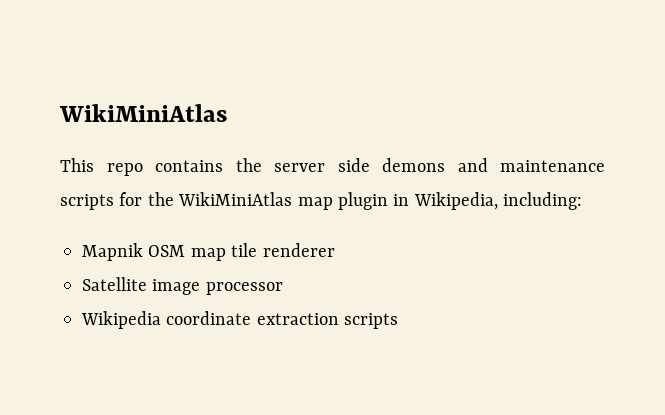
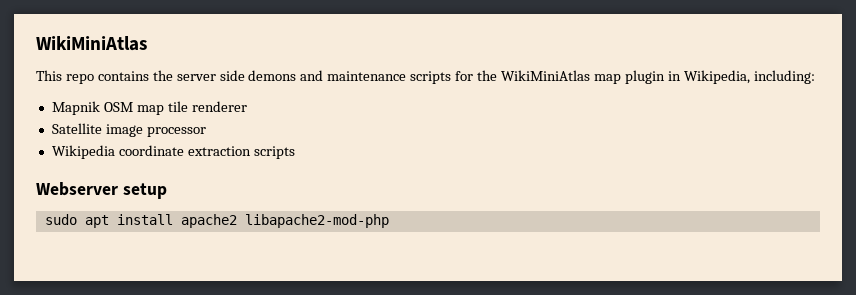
(399, 321) none -> [36,182,167,199] [44,214,389,228] // Webserver setup // sudo apt install apache2 libapache2-mod-php

